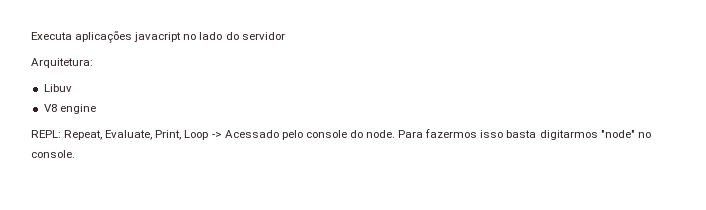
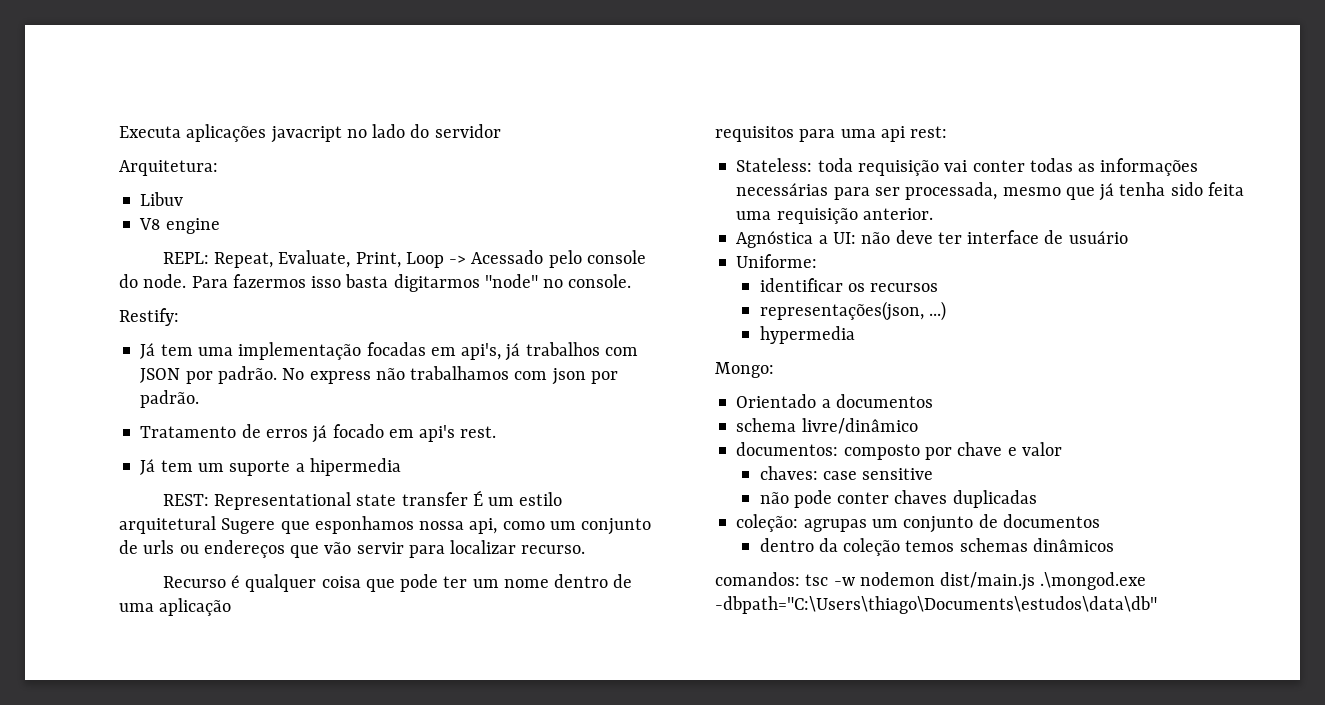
(75, 154) none -> [119,308,179,326] [140,342,638,361] [140,366,618,385] [140,390,200,408] [140,424,497,443] [140,458,401,476] [162,490,563,510] [119,516,652,535] [119,540,586,558] [162,574,633,592] [119,598,232,616] [715,126,948,142] [736,158,1199,176] [736,182,1244,201] [736,208,933,224] [736,230,1128,248] [736,254,818,268] [759,278,939,292] [759,301,946,321] [759,326,855,344] [715,362,774,378] [736,394,933,408] [736,418,918,434] [736,442,1062,460] [759,466,934,480] [759,490,1037,508] [736,514,1100,533] [759,538,1114,556] [715,572,1147,591] [715,596,1157,614] // Restify: // Já tem uma implementação focadas em api's, já trabalhos com JSON por padrão. No express não trabalhamos com json por padrão. // Tratamento de erros já focado em api's rest. // Já tem um suporte a hipermedia // REST: Representational state transfer É um estilo arquitetural Sugere que esponhamos nossa api, como um conjunto de urls ou endereços que vão servir para localizar recurso. // Recurso é qualquer coisa que pode ter um nome dentro de uma aplicação // requisitos para uma api rest: // Stateless: toda requisição vai conter todas as informações necessárias para ser processada, mesmo que já tenha sido feita uma requisição anterior. // Agnóstica a UI: não deve ter interface de usuário // Uniforme: // identificar os recursos // representações(json, ...) // hypermedia // Mongo: // Orientado a documentos // schema livre/dinâmico // documentos: composto por chave e valor // chaves: case sensitive // não pode conter chaves duplicadas // coleção: agrupas um conjunto de documentos // dentro da coleção temos schemas dinâmicos // comandos: tsc -w nodemon dist/main.js .\mongod.exe -dbpath="C:\Users\thiago\Documents\estudos\data\db"

